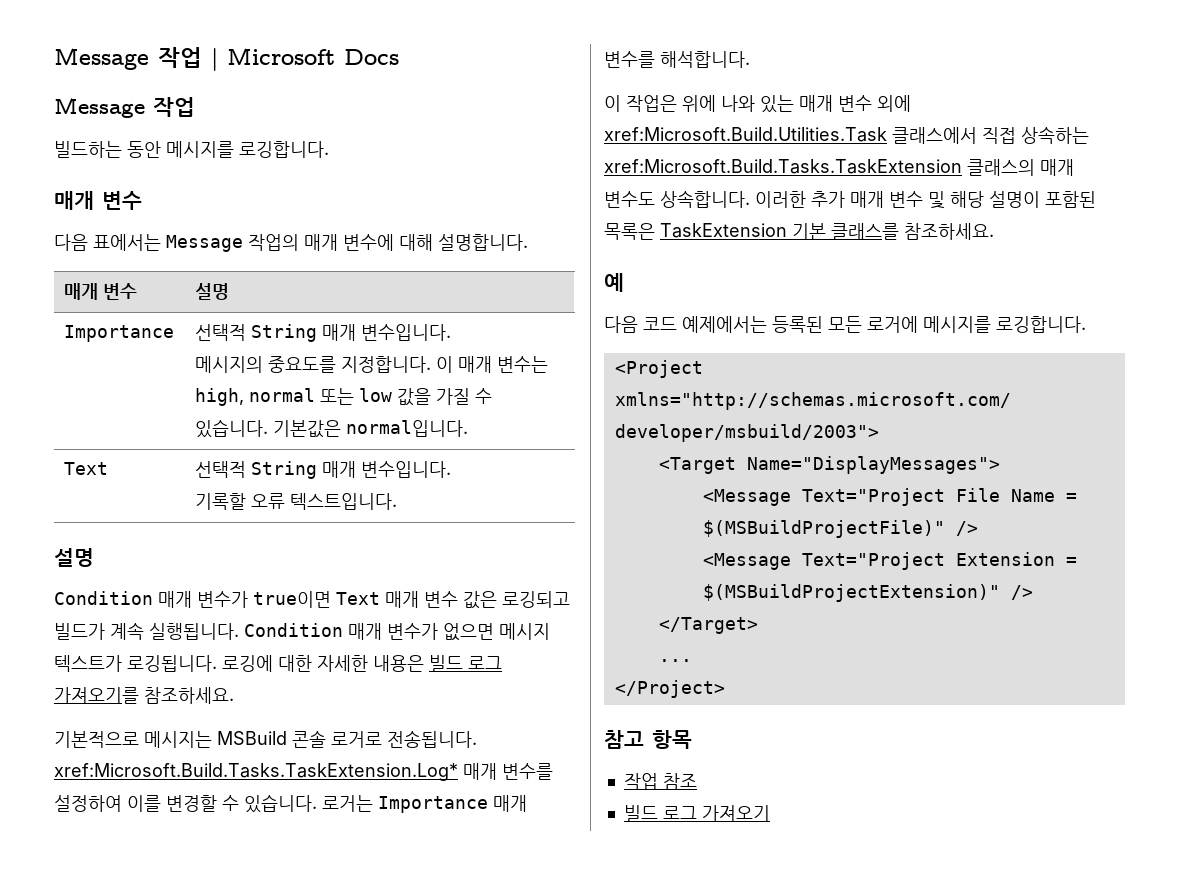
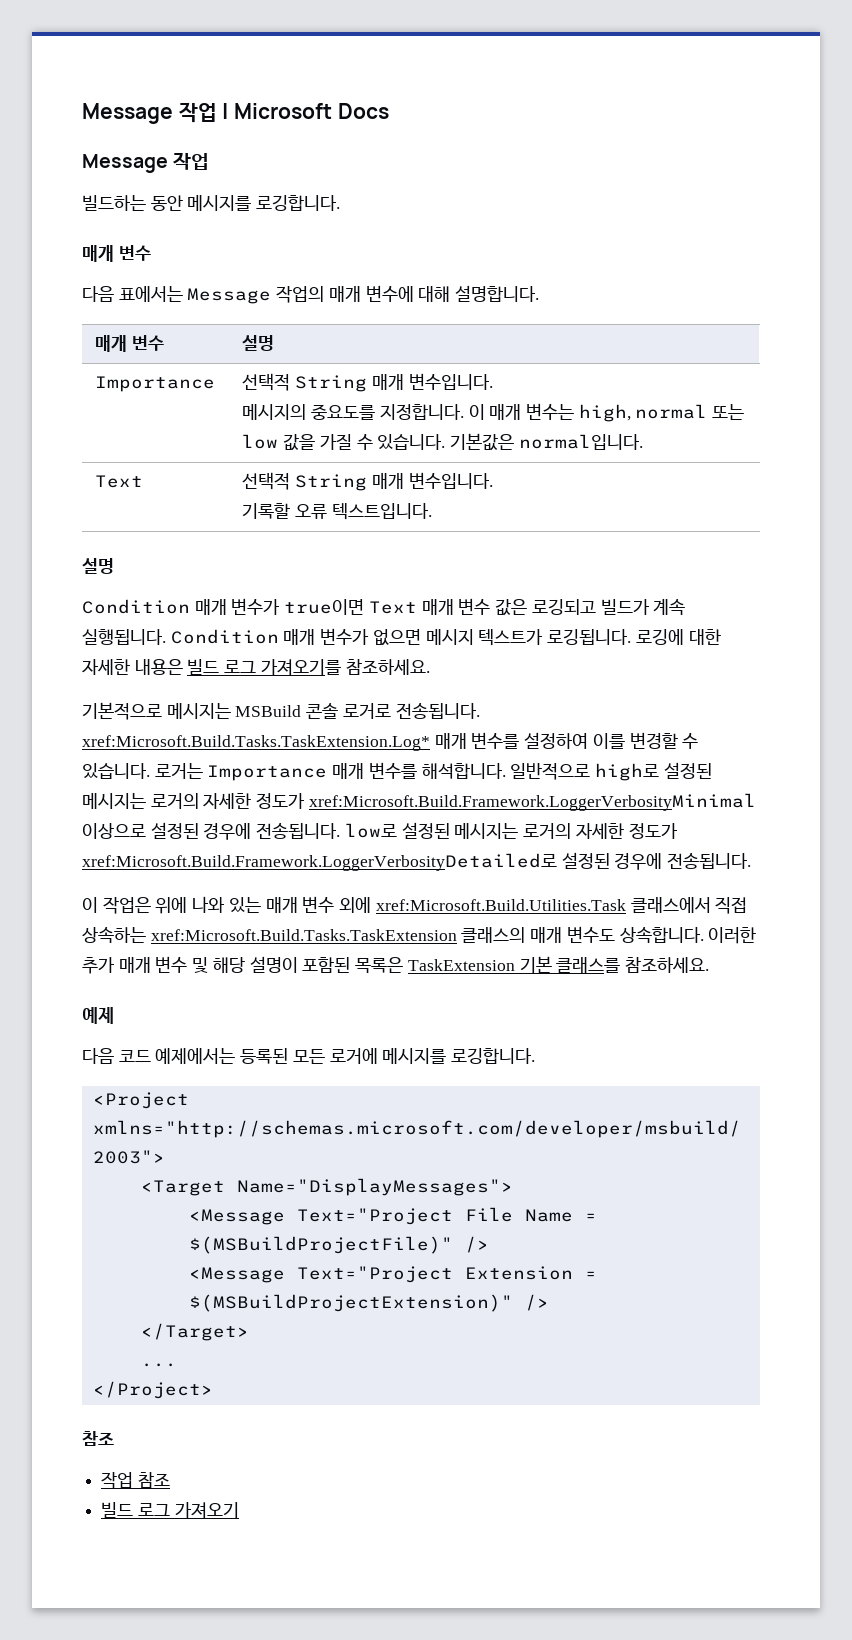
(750, 59) none -> [510,762,712,781] [82,793,756,811] [82,822,678,840] [82,852,752,871] 일반적으로 high로 설정된 메시지는 로거의 자세한 정도가 xref:Microsoft.Build.Framework.LoggerVerbosityMinimal 이상으로 설정된 경우에 전송됩니다. low로 설정된 메시지는 로거의 자세한 정도가 xref:Microsoft.Build.Framework.LoggerVerbosityDetailed로 설정된 경우에 전송됩니다.
[604,273,624,292] 예 -> [82,1007,114,1024] 예제
[604,730,692,749] 참고 항목 -> [82,1431,114,1446] 참조

